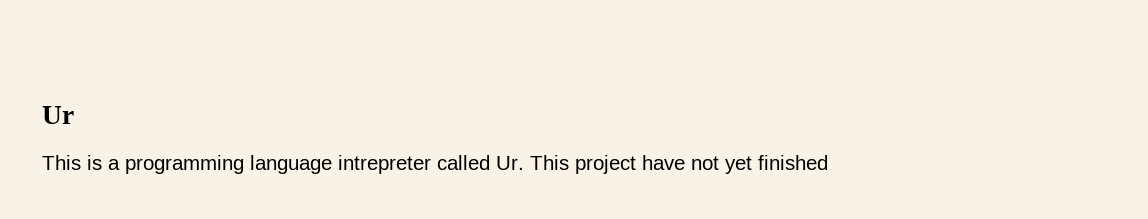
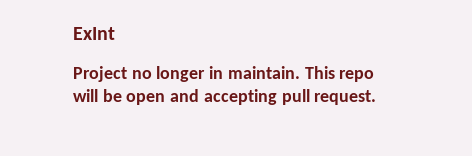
[42,106,74,124] [42,155,828,174] Ur // This is a programming language intrepreter called Ur. This project have not yet finished -> [73,27,115,40] [73,66,375,82] [73,89,377,105] ExInt // Project no longer in maintain. This repo will be open and accepting pull request.

